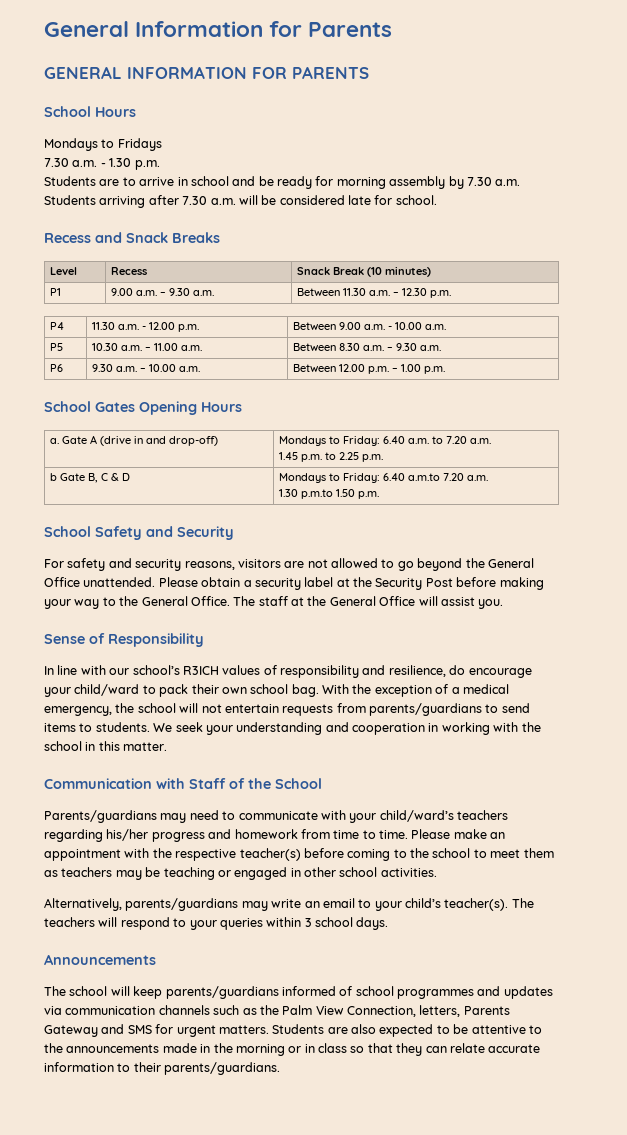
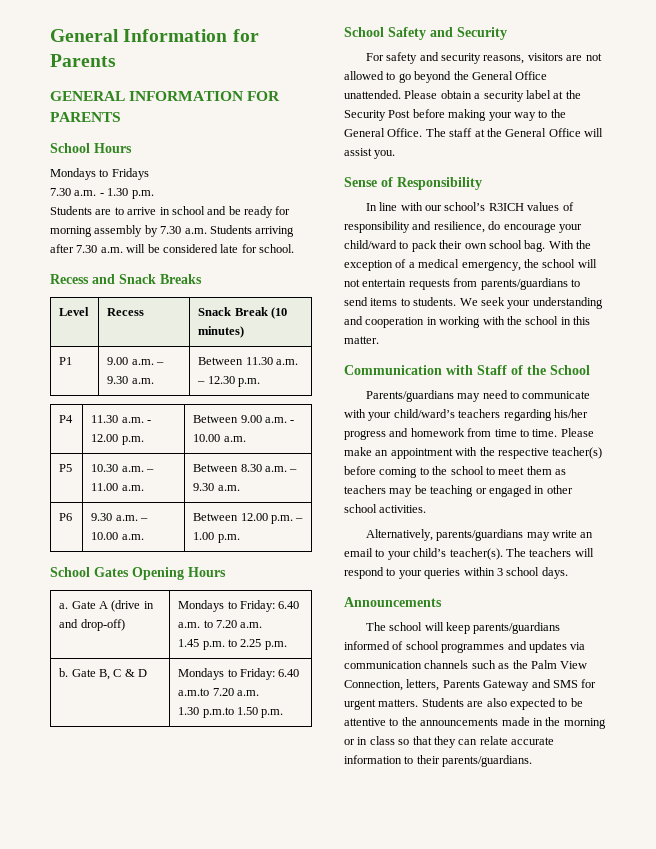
[49,473,57,481] b -> [59,668,69,677] b.

